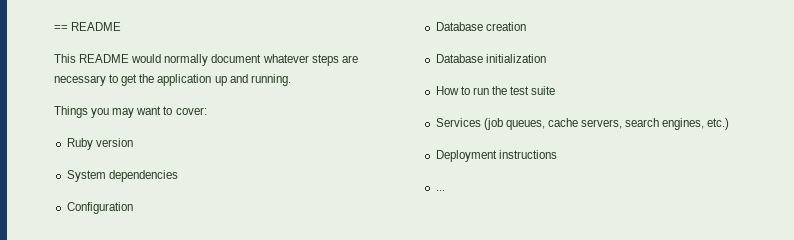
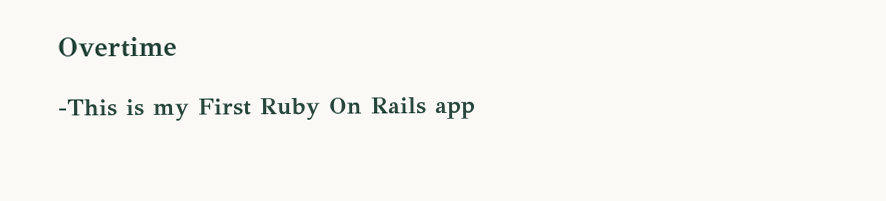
[54,22,122,31] [54,54,358,66] [54,74,291,86] [54,106,207,118] [66,138,133,150] [66,170,178,182] [66,202,133,214] [435,22,526,31] [435,54,546,63] [435,86,556,95] [435,118,730,130] [435,150,557,162] [435,190,445,191] == README // This README would normally document whatever steps are necessary to get the application up and running. // Things you may want to cover: // Ruby version // System dependencies // Configuration // Database creation // Database initialization // How to run the test suite // Services (job queues, cache servers, search engines, etc.) // Deployment instructions // ... -> [57,36,177,58] [57,97,476,121] Overtime // -This is my First Ruby On Rails app

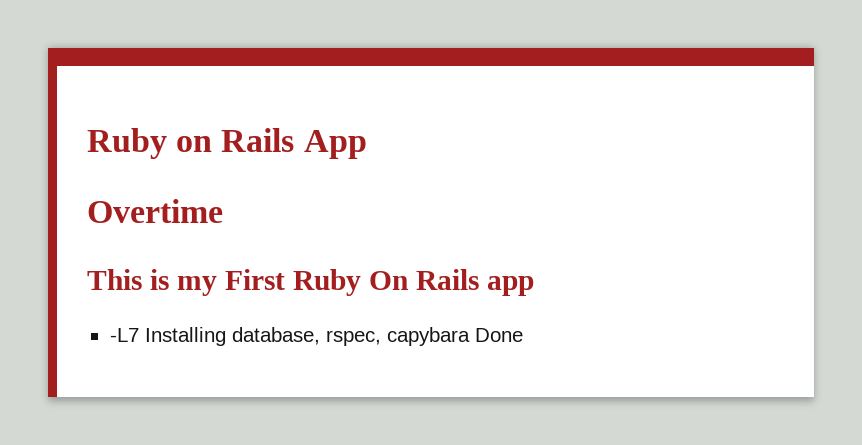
(57, 47) none -> [87,128,367,159] Ruby on Rails App //
[57,99,118,117] -This -> [87,269,142,290] This
(476, 110) none -> [109,327,523,346] // -L7 Installing database, rspec, capybara Done

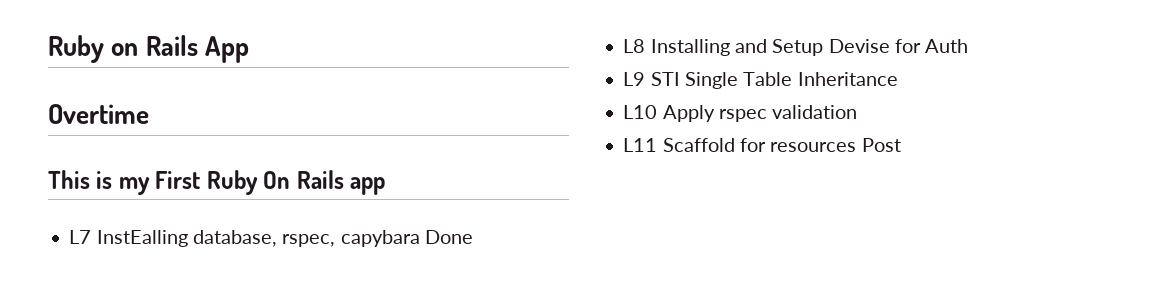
[109,327,226,346] -L7 Installing -> [69,230,188,247] L7 InstEalling
(523, 335) none -> [623,39,969,56] [623,72,898,89] [623,105,858,122] [623,138,901,152] // L8 Installing and Setup Devise for Auth // L9 STI Single Table Inheritance // L10 Apply rspec validation // L11 Scaffold for resources Post

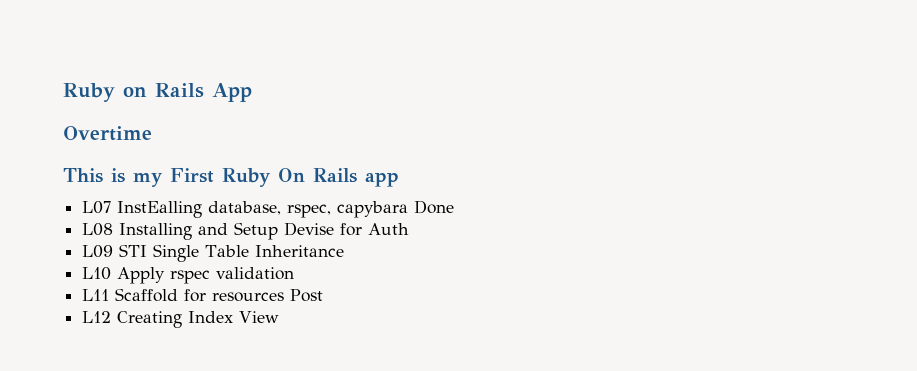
[69,230,92,244] L7 -> [82,201,112,214] L07
[623,39,646,53] L8 -> [82,223,114,236] L08
[623,72,646,86] L9 -> [82,245,114,258] L09
(901, 145) none -> [82,311,280,328] // L12 Creating Index View

